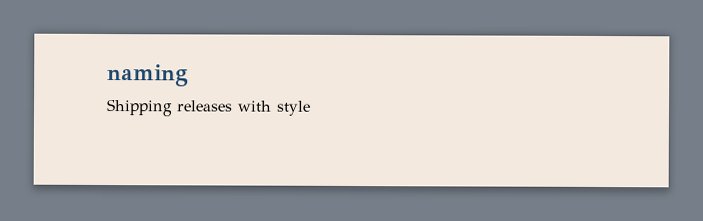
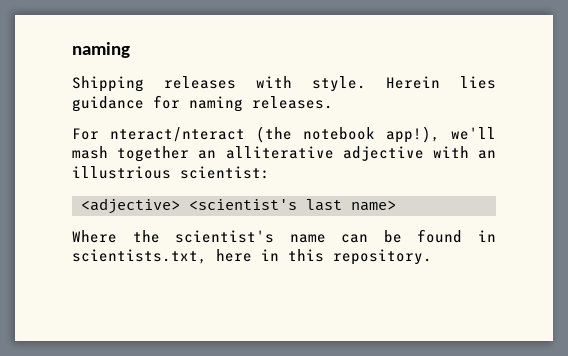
[276,100,311,116] style -> [312,76,496,92] [72,95,333,112] [72,126,496,143] [72,146,497,162] [72,166,270,179] [81,198,396,214] [72,229,496,243] [72,249,432,265] style. Herein lies guidance for naming releases. // For nteract/nteract (the notebook app!), we'll mash together an alliterative adjective with an illustrious scientist: // <adjective> <scientist's last name> // Where the scientist's name can be found in scientists.txt, here in this repository.

